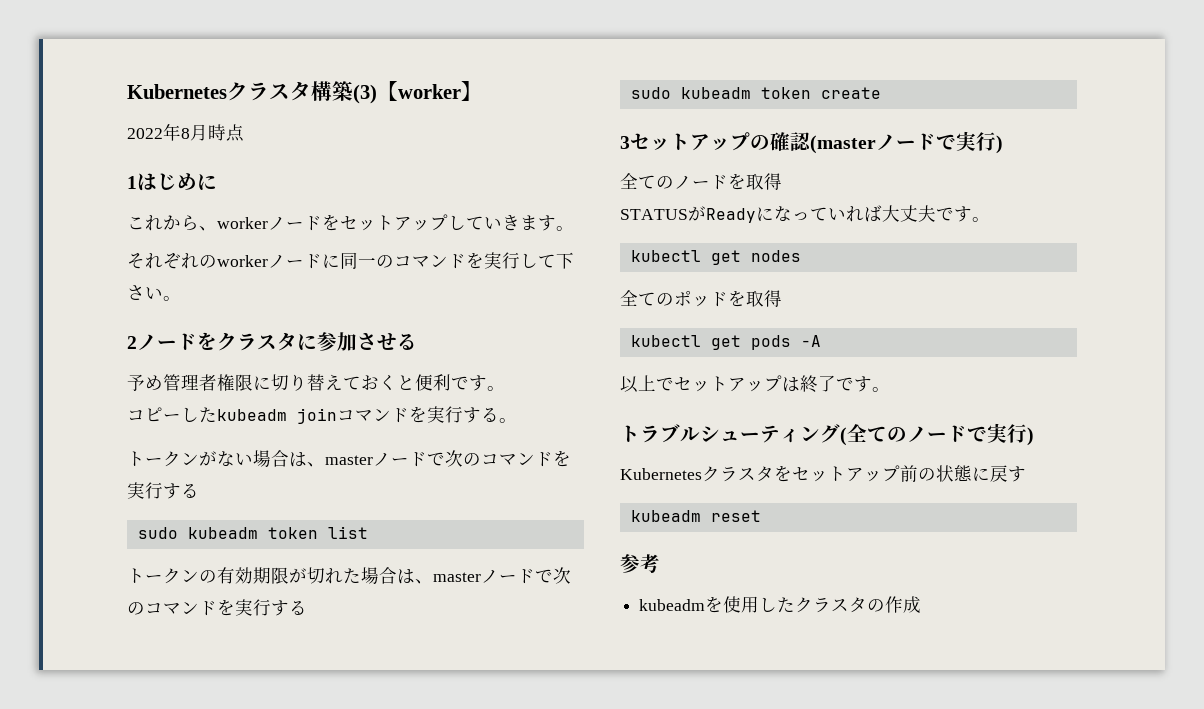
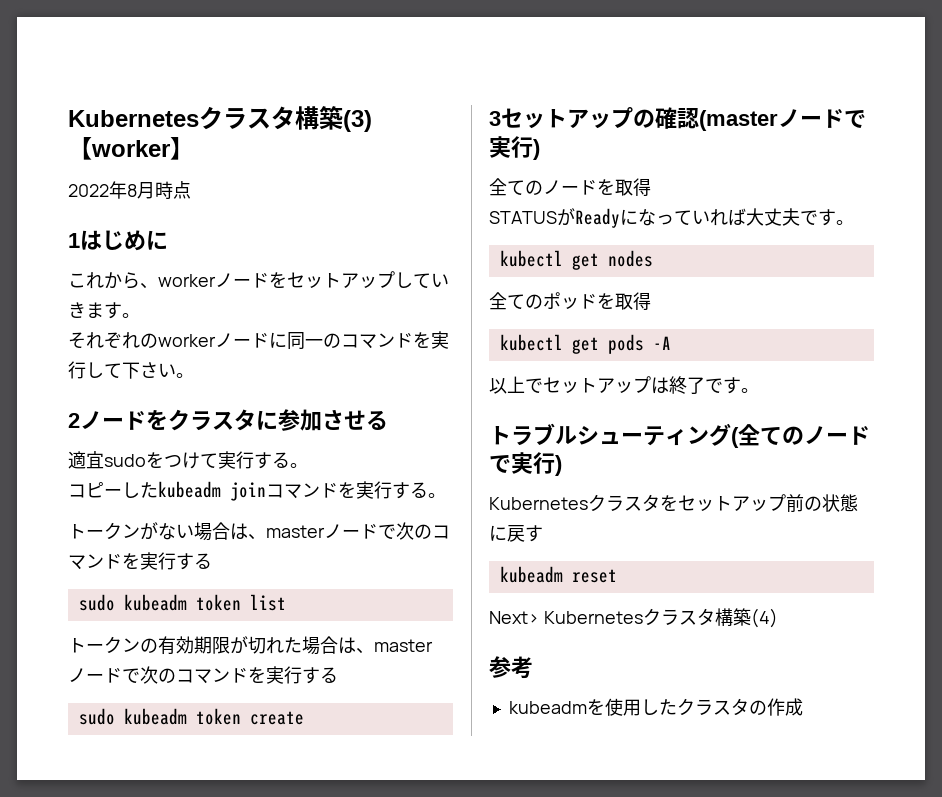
[127,374,487,391] 予め管理者権限に切り替えておくと便利です -> [68,451,290,469] 適宜sudoをつけて実行する
(761, 516) none -> [489,608,778,628] // Next> Kubernetesクラスタ構築(4)

